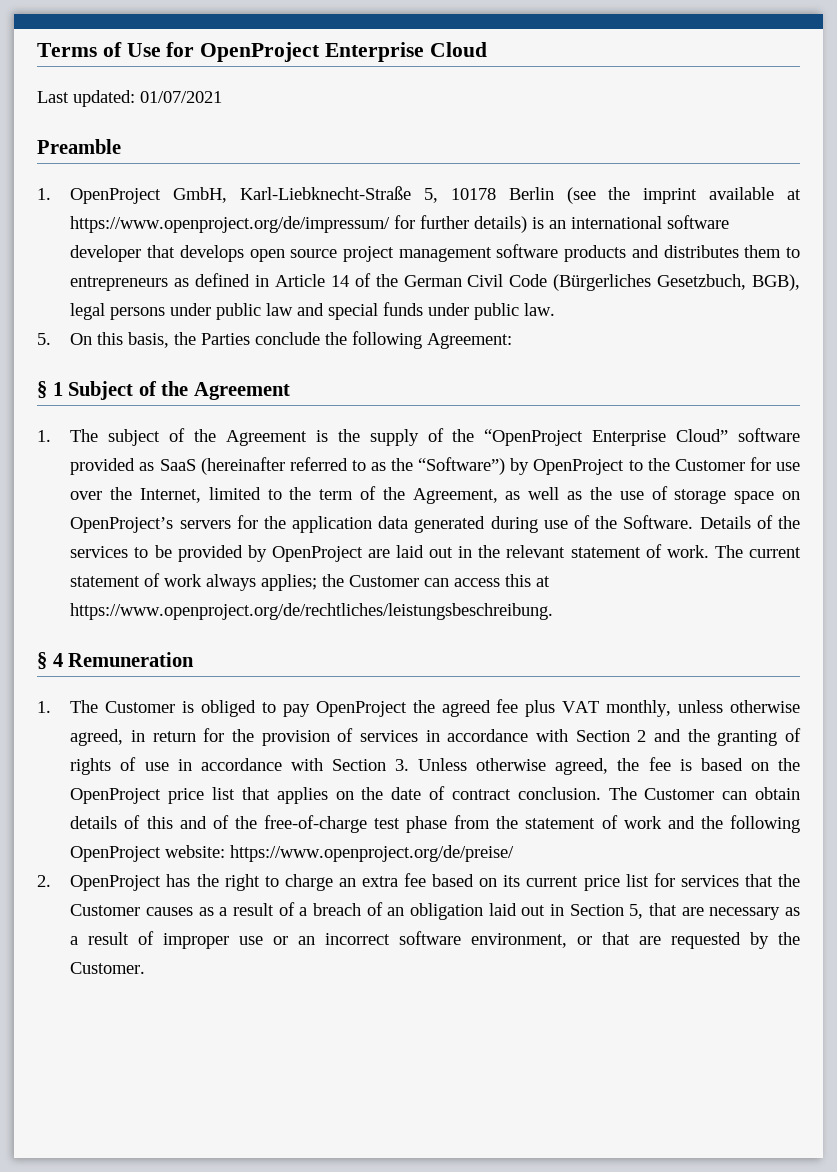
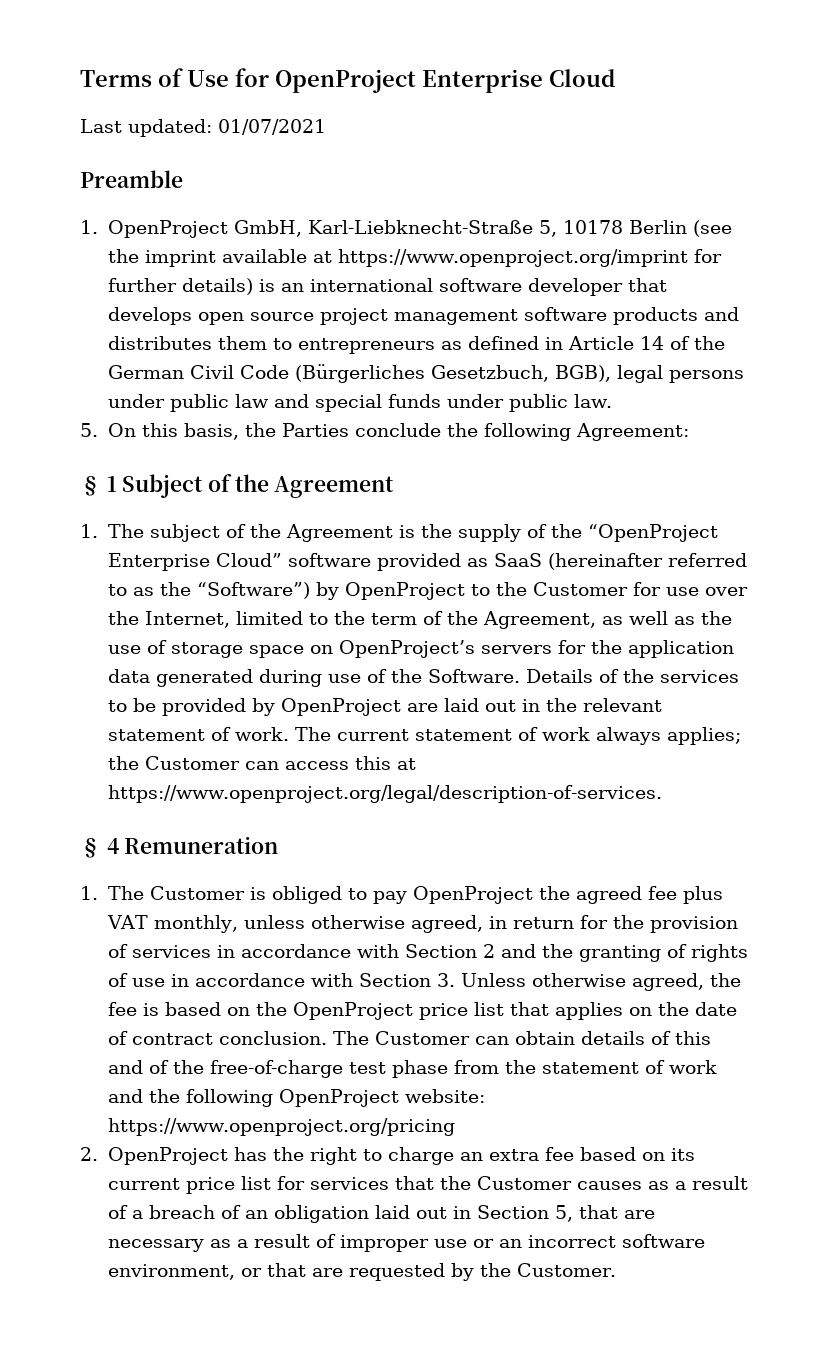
[70,216,391,233] https://www.openproject.org/de/impressum/ -> [337,249,689,267] https://www.openproject.org/imprint
[70,603,554,620] https://www.openproject.org/de/rechtliches/leistungsbeschreibung. -> [107,785,663,803] https://www.openproject.org/legal/description-of-services.
[230,845,515,862] https://www.openproject.org/de/preise/ -> [107,1118,456,1136] https://www.openproject.org/pricing

